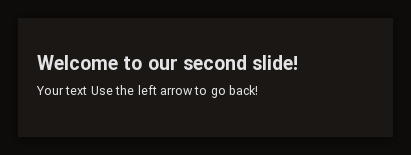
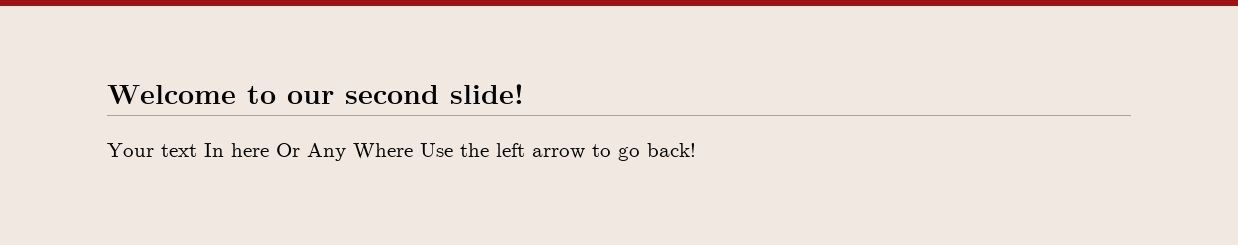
(88, 90) none -> [204,143,413,161] In here Or Any Where

